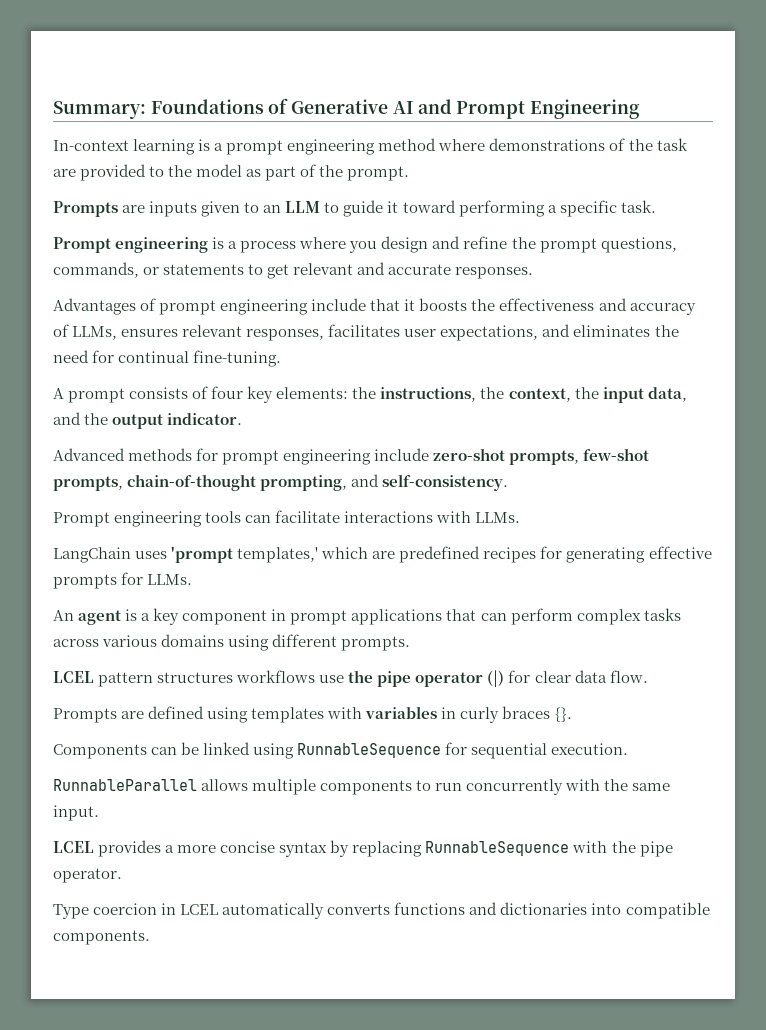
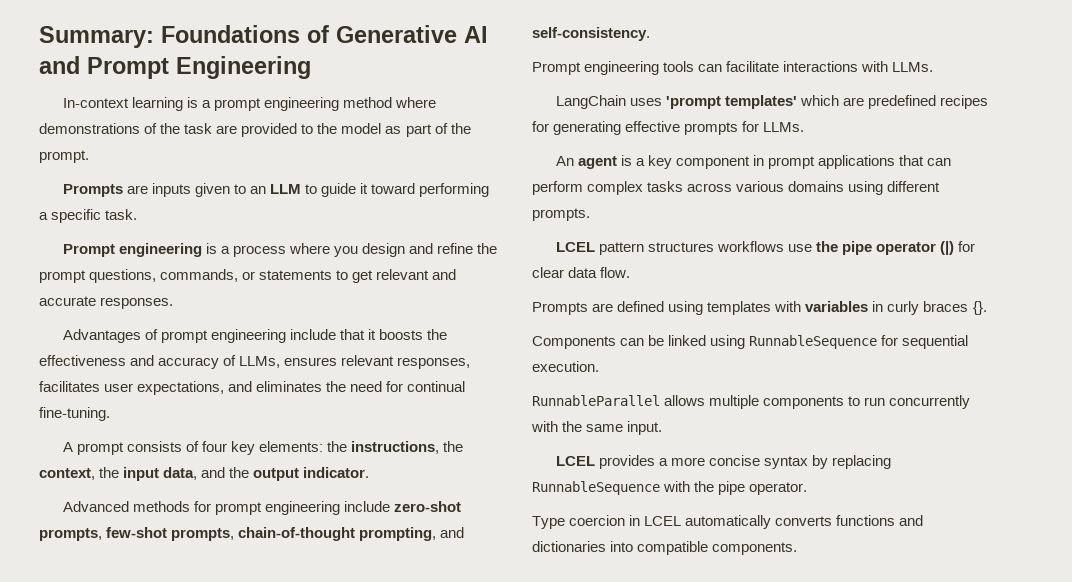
[237,547,319,563] templates,' -> [724,95,797,109] templates'

